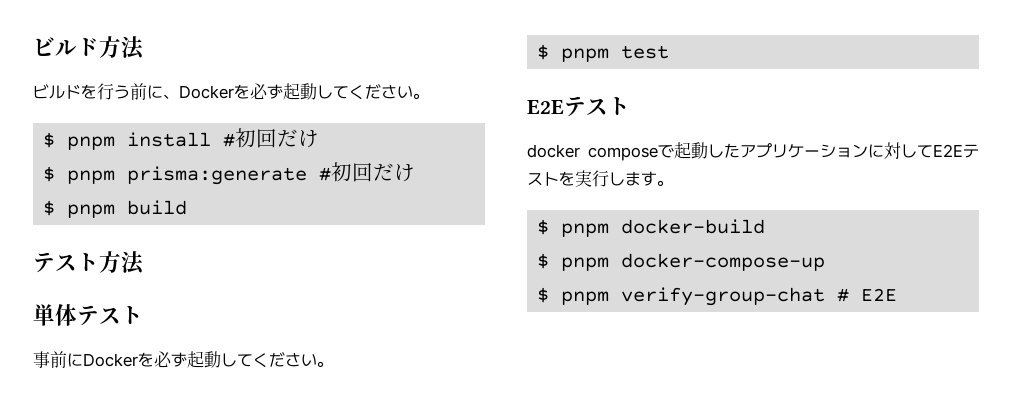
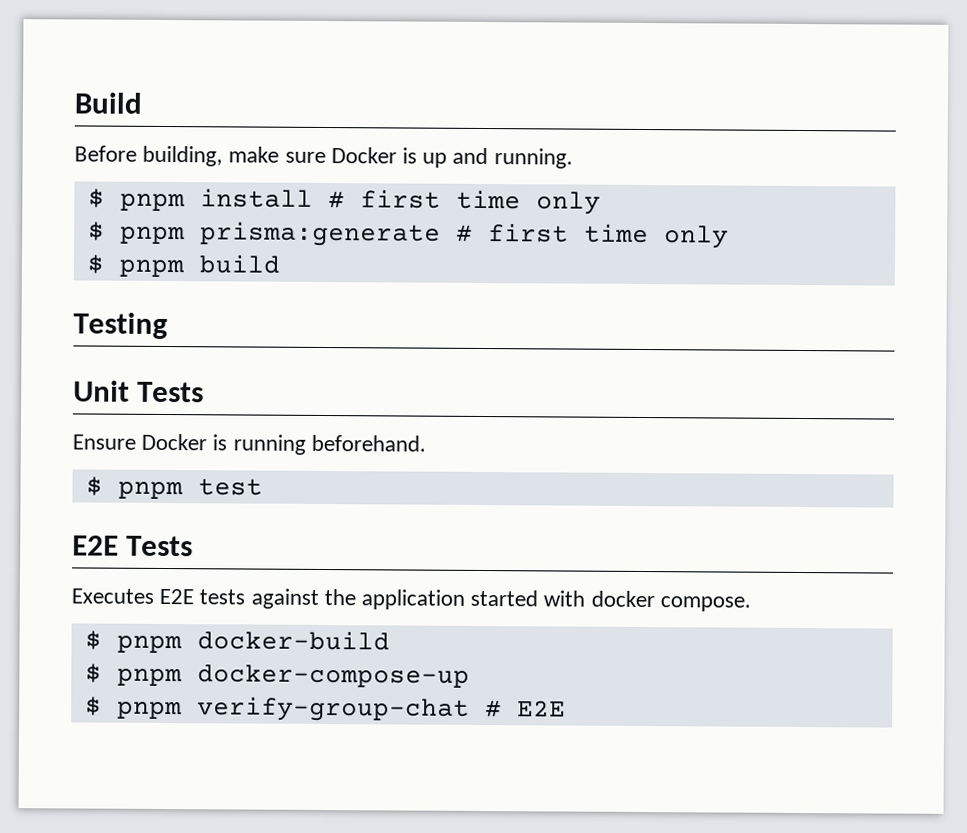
[33,36,145,60] [33,83,429,100] ビルド方法 // ビルドを行う前に、Dockerを必ず起動してください。 -> [74,92,143,114] [74,145,573,169] Build // Before building, make sure Docker is up and running.
[235,128,320,148] 初回だけ -> [359,189,601,215] first time only
[331,162,416,182] 初回だけ -> [487,223,729,249] first time only
[33,251,145,275] [33,304,143,326] [33,351,333,368] [537,44,670,62] [527,96,630,117] [527,142,979,161] [527,170,673,187] テスト方法 // 単体テスト // 事前にDockerを必ず起動してください。 // $ pnpm test // E2Eテスト // docker composeで起動したアプリケーションに対してE2Eテストを実行します。 -> [73,312,168,340] [73,380,205,403] [72,433,426,455] [85,476,263,500] [72,535,194,557] [71,588,751,612] Testing // Unit Tests // Ensure Docker is running beforehand. // $ pnpm test // E2E Tests // Executes E2E tests against the application started with docker compose.

